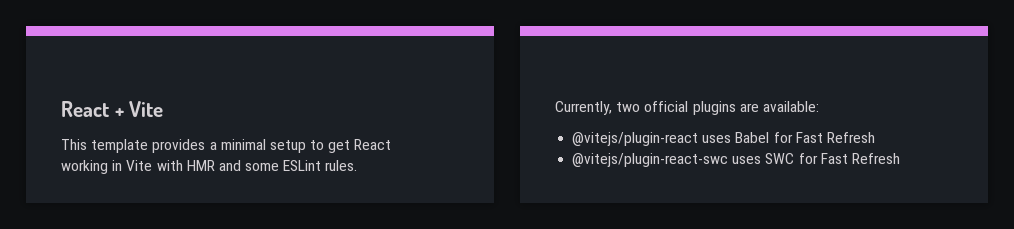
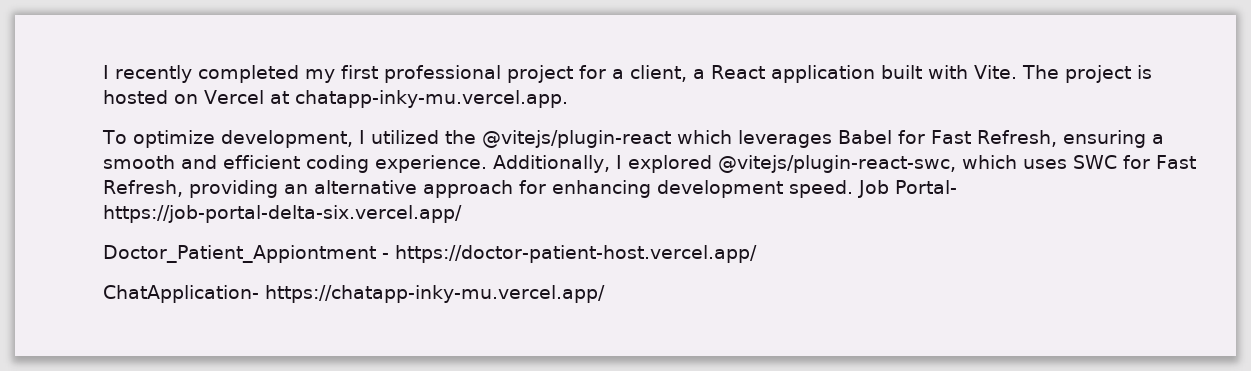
[61,101,164,117] [61,139,392,153] [61,160,358,174] [555,101,819,115] [572,132,875,146] [572,153,900,167] React + Vite // This template provides a minimal setup to get React working in Vite with HMR and some ESLint rules. // Currently, two official plugins are available: // @vitejs/plugin-react uses Babel for Fast Refresh // @vitejs/plugin-react-swc uses SWC for Fast Refresh -> [103,65,1152,83] [103,90,568,108] [102,130,1164,148] [103,155,1196,173] [103,180,957,198] [103,205,462,223] [103,245,757,263] [103,285,605,303] I recently completed my first professional project for a client, a React application built with Vite. The project is hosted on Vercel at chatapp-inky-mu.vercel.app. // To optimize development, I utilized the @vitejs/plugin-react which leverages Babel for Fast Refresh, ensuring a smooth and efficient coding experience. Additionally, I explored @vitejs/plugin-react-swc, which uses SWC for Fast Refresh, providing an alternative approach for enhancing development speed. Job Portal- https://job-portal-delta-six.vercel.app/ // Doctor_Patient_Appiontment - https://doctor-patient-host.vercel.app/ // ChatApplication- https://chatapp-inky-mu.vercel.app/

